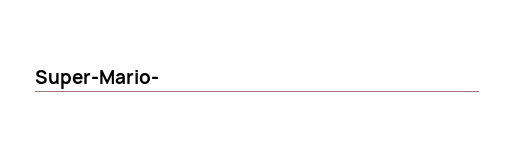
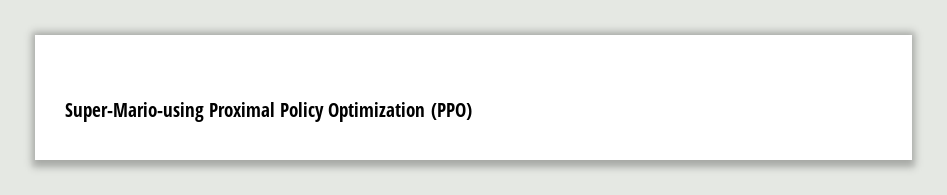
[35,70,159,89] Super-Mario- -> [65,102,472,122] Super-Mario-using Proximal Policy Optimization (PPO)

